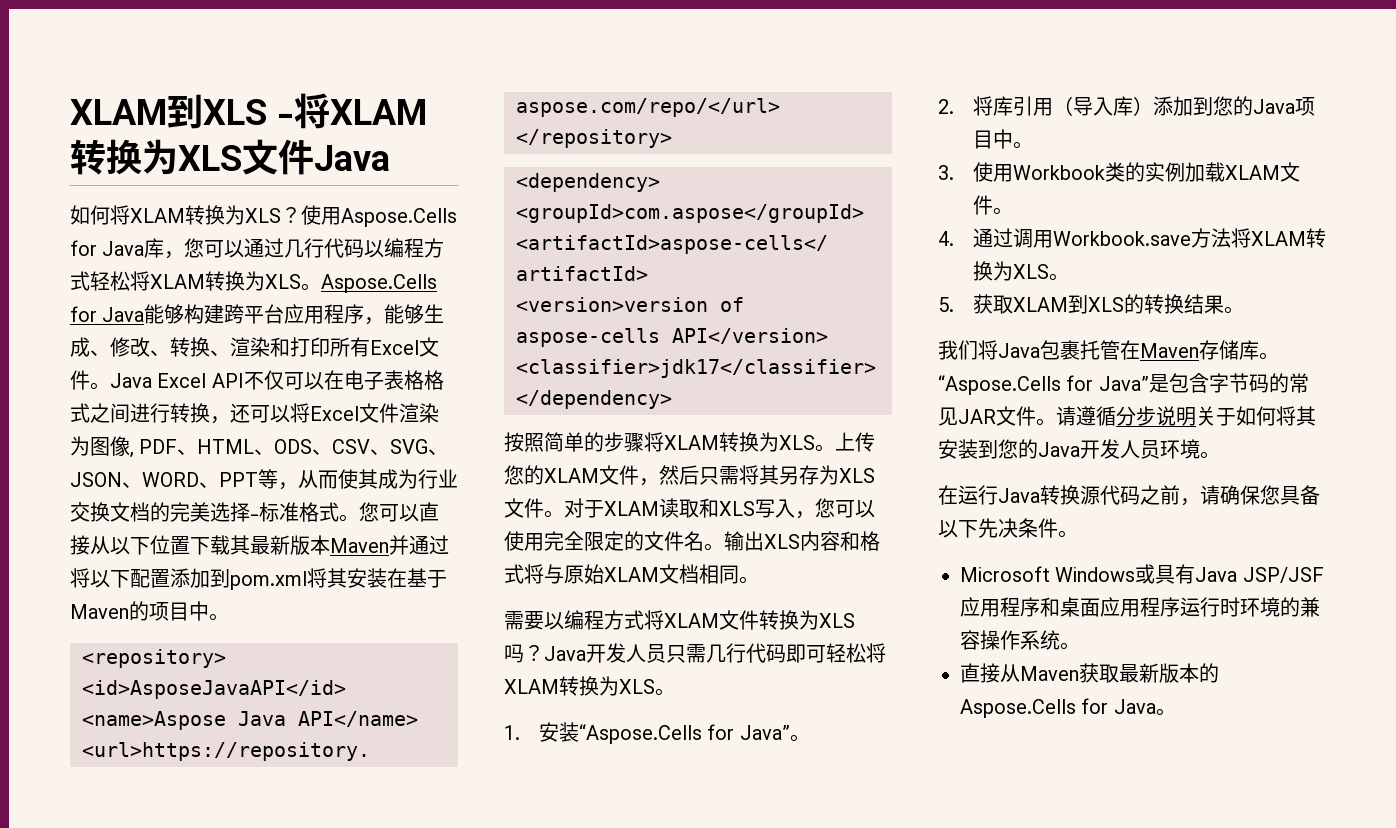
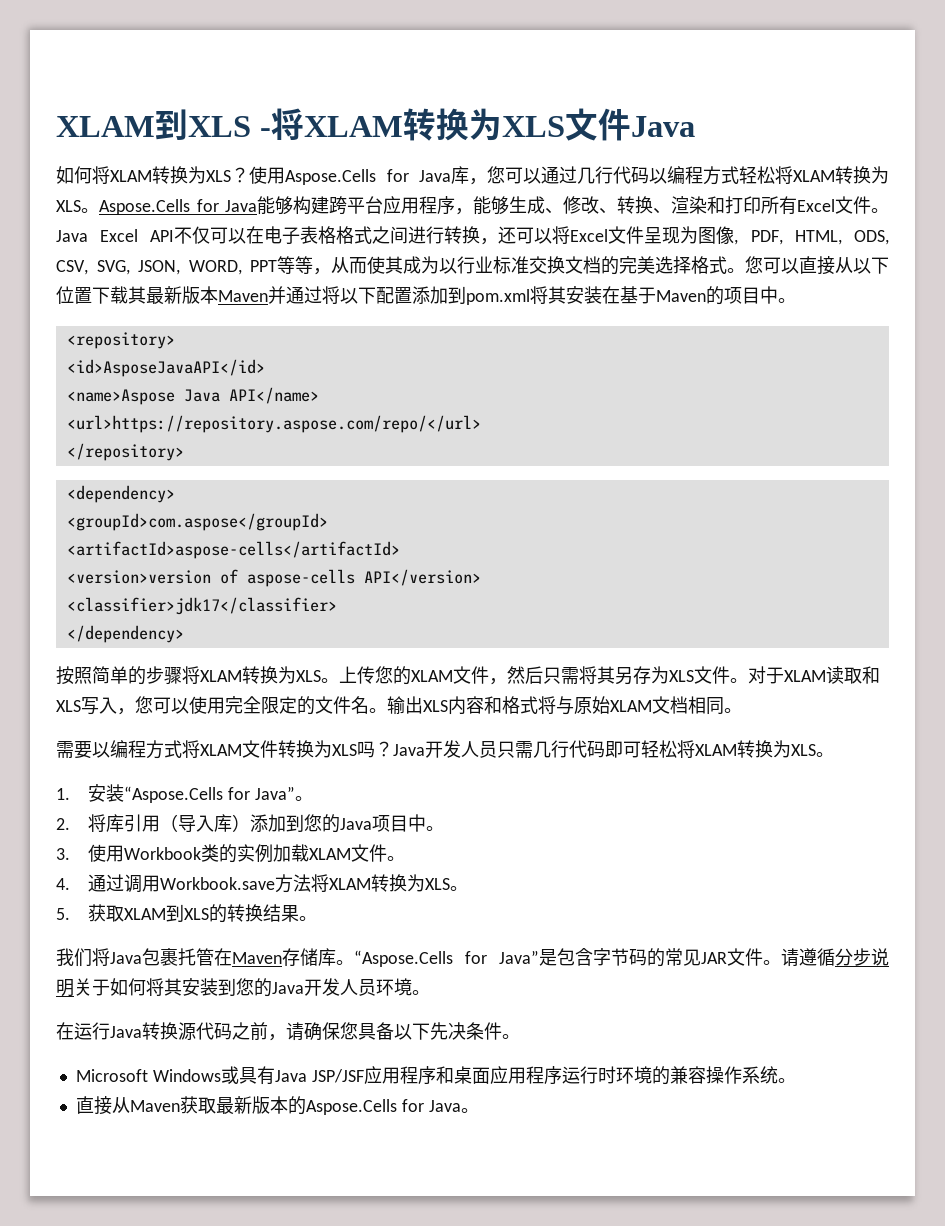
[399,403,439,423] 渲染 -> [644,227,681,244] 呈现
[139,439,449,455] [70,472,258,488] PDF、HTML、ODS、CSV、SVG、JSON、WORD、PPT -> [750,230,890,245] [56,256,295,275] PDF, HTML, ODS, CSV, SVG, JSON, WORD, PPT等
[418,469,458,489] 行业 -> [438,256,529,274] 以行业标准
[250,502,299,522] -标准 -> (691, 265) none

